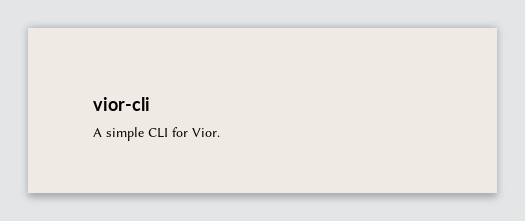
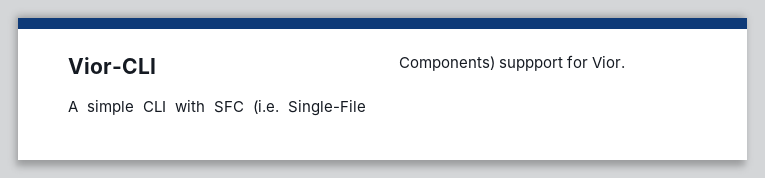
[93,97,150,111] vior-cli -> [68,57,156,74] Vior-CLI
(168, 133) none -> [175,99,366,116] [399,56,564,71] with SFC (i.e. Single-File Components) suppport

